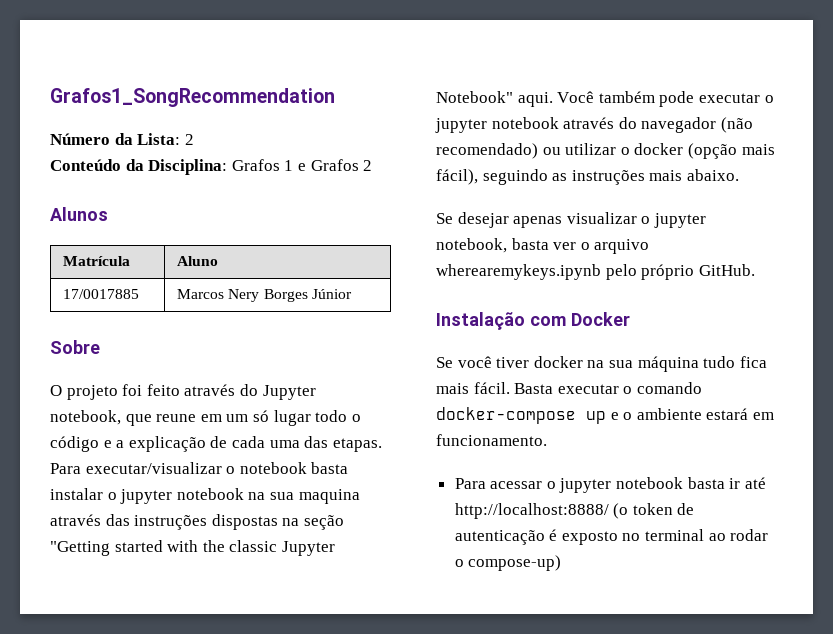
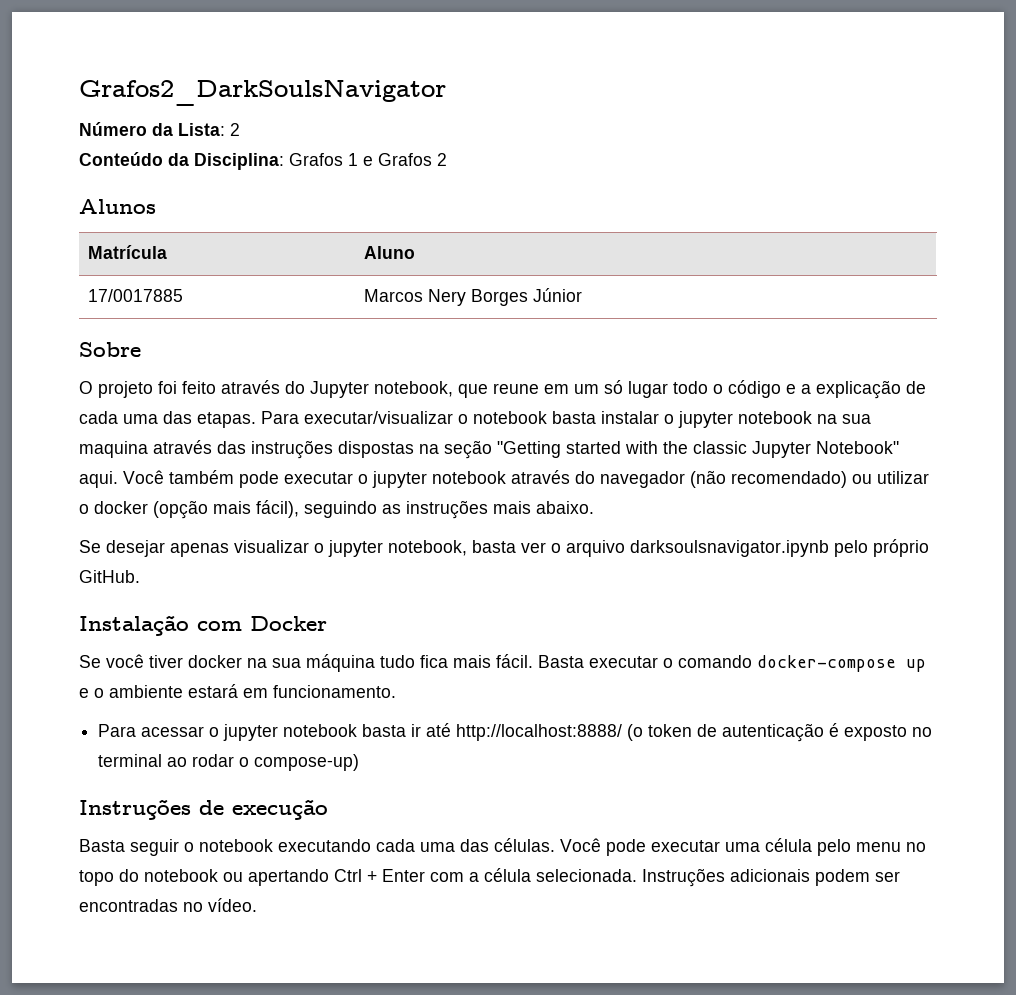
[50,88,335,107] Grafos1_SongRecommendation -> [79,80,446,106] Grafos2_DarkSoulsNavigator
[436,264,601,280] wherearemykeys.ipynb -> [630,540,829,557] darksoulsnavigator.ipynb
(562, 563) none -> [79,799,328,820] [79,838,926,856] [79,868,900,887] [79,898,257,912] // Instruções de execução // Basta seguir o notebook executando cada uma das células. Você pode executar uma célula pelo menu no topo do notebook ou apertando Ctrl + Enter com a célula selecionada. Instruções adicionais podem ser encontradas no vídeo.

